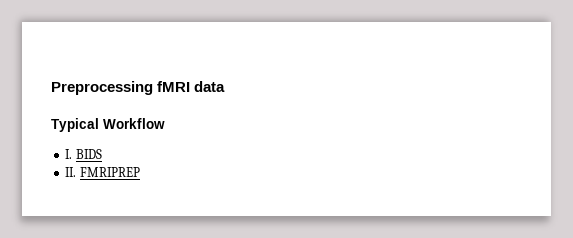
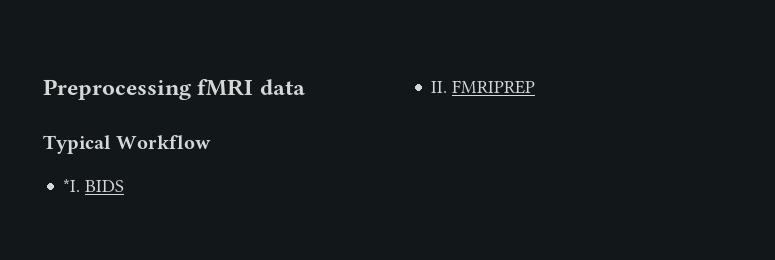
[65,149,73,159] I. -> [63,179,81,192] *I.

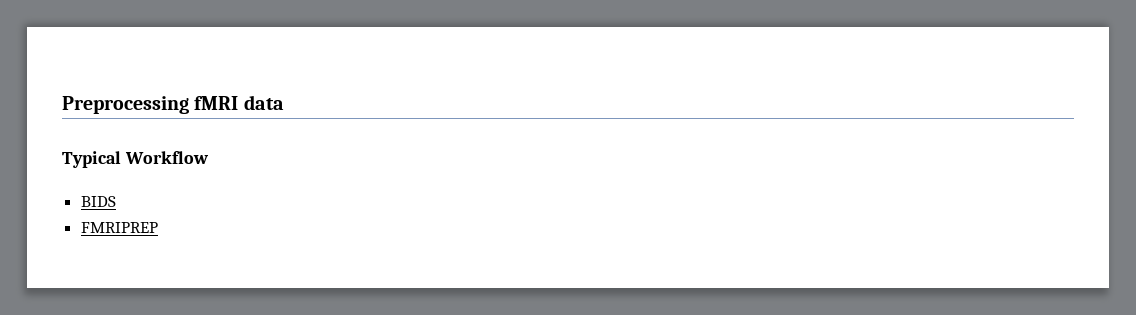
[63,179,81,192] *I. -> (209, 157) none
[431,81,448,93] II. -> (116, 201) none

